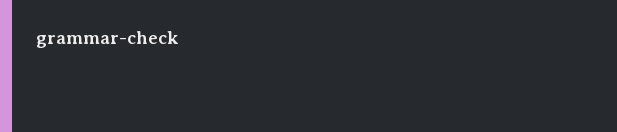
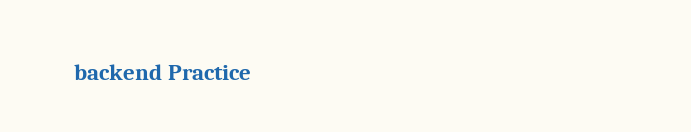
[36,31,179,48] grammar-check -> [74,64,252,80] backend Practice

